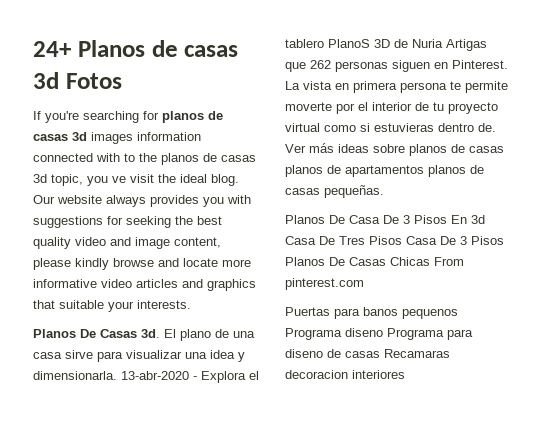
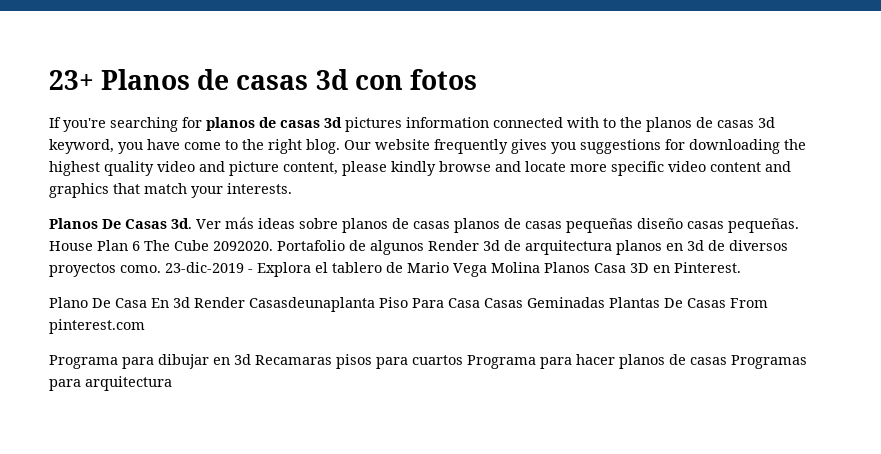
[33,41,71,57] 24+ -> [49,70,94,90] 23+
[65,73,122,89] Fotos -> [354,69,477,90] con fotos
[91,132,133,144] images -> [345,117,402,132] pictures
[51,174,239,186] [33,195,251,207] [33,216,222,228] topic, you ve visit the ideal blog. Our website always provides you with suggestions for seeking the best -> [49,139,806,154] [49,161,100,176] keyword, you have come to the right blog. Our website frequently gives you suggestions for downloading the highest
[135,237,170,249] image -> [229,161,279,176] picture
[33,279,178,288] informative video articles -> [611,161,761,176] specific video content
[59,300,104,309] suitable -> [144,183,187,194] match
[164,329,255,341] [33,350,245,362] [33,371,259,383] [285,39,487,51] [285,60,508,72] [285,81,508,93] [285,102,498,114] [285,123,496,132] El plano de una casa sirve para visualizar una idea y dimensionarla. 13-abr-2020 - Explora el tablero PlanoS 3D de Nuria Artigas que 262 personas siguen en Pinterest. La vista en primera persona te permite moverte por el interior de tu proyecto virtual como si estuvieras dentro de. -> (192, 223) none
[345,165,484,177] [285,185,384,198] [285,215,485,224] [285,236,504,245] [285,257,464,266] [285,278,364,290] [285,307,458,319] [285,328,473,340] [285,349,450,358] [285,370,405,379] apartamentos planos de casas pequeñas. // Planos De Casa De 3 Pisos En 3d Casa De Tres Pisos Casa De 3 Pisos Planos De Casas Chicas From pinterest.com // Puertas para banos pequenos Programa diseno Programa para diseno de casas Recamaras decoracion interiores -> [525,218,799,233] [49,240,788,255] [49,262,741,277] [49,297,768,312] [49,319,145,334] [49,354,807,369] [49,376,172,391] casas pequeñas diseño casas pequeñas. House Plan 6 The Cube 2092020. Portafolio de algunos Render 3d de arquitectura planos en 3d de diversos proyectos como. 23-dic-2019 - Explora el tablero de Mario Vega Molina Planos Casa 3D en Pinterest. // Plano De Casa En 3d Render Casasdeunaplanta Piso Para Casa Casas Geminadas Plantas De Casas From pinterest.com // Programa para dibujar en 3d Recamaras pisos para cuartos Programa para hacer planos de casas Programas para arquitectura

